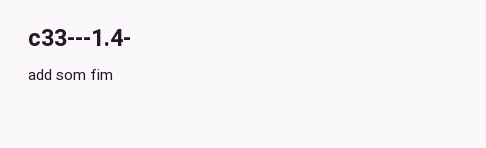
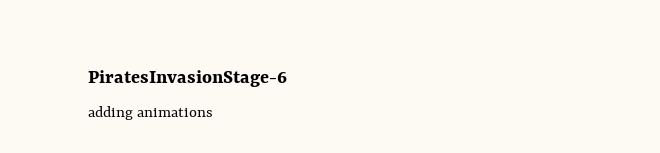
[28,29,131,46] [28,69,114,80] c33---1.4- // add som fim -> [88,70,287,87] [88,106,214,120] PiratesInvasionStage-6 // adding animations

